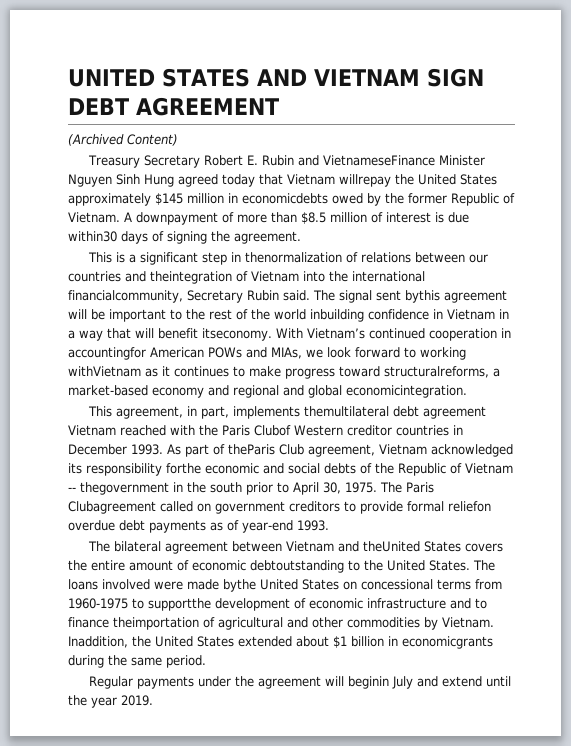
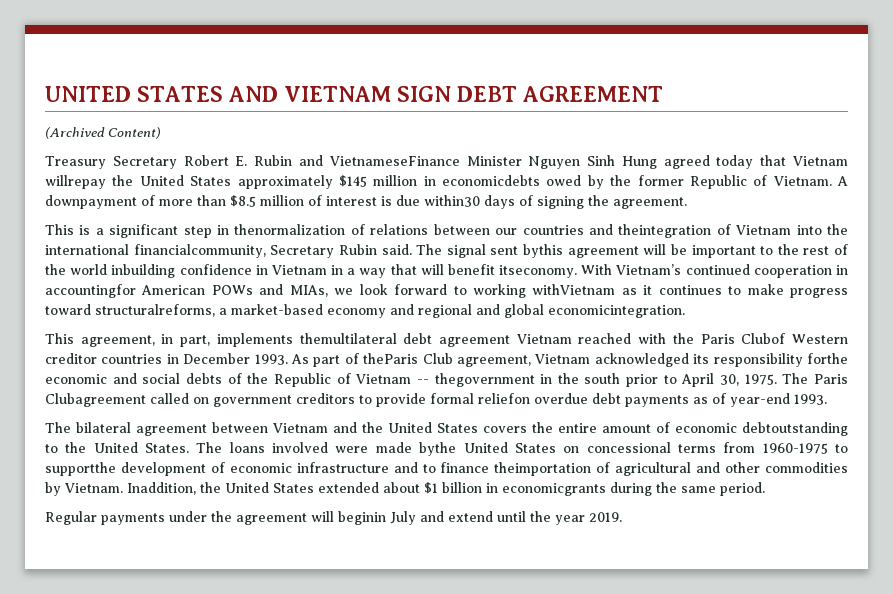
[362,541,420,552] theUnited -> [362,422,432,433] the United

